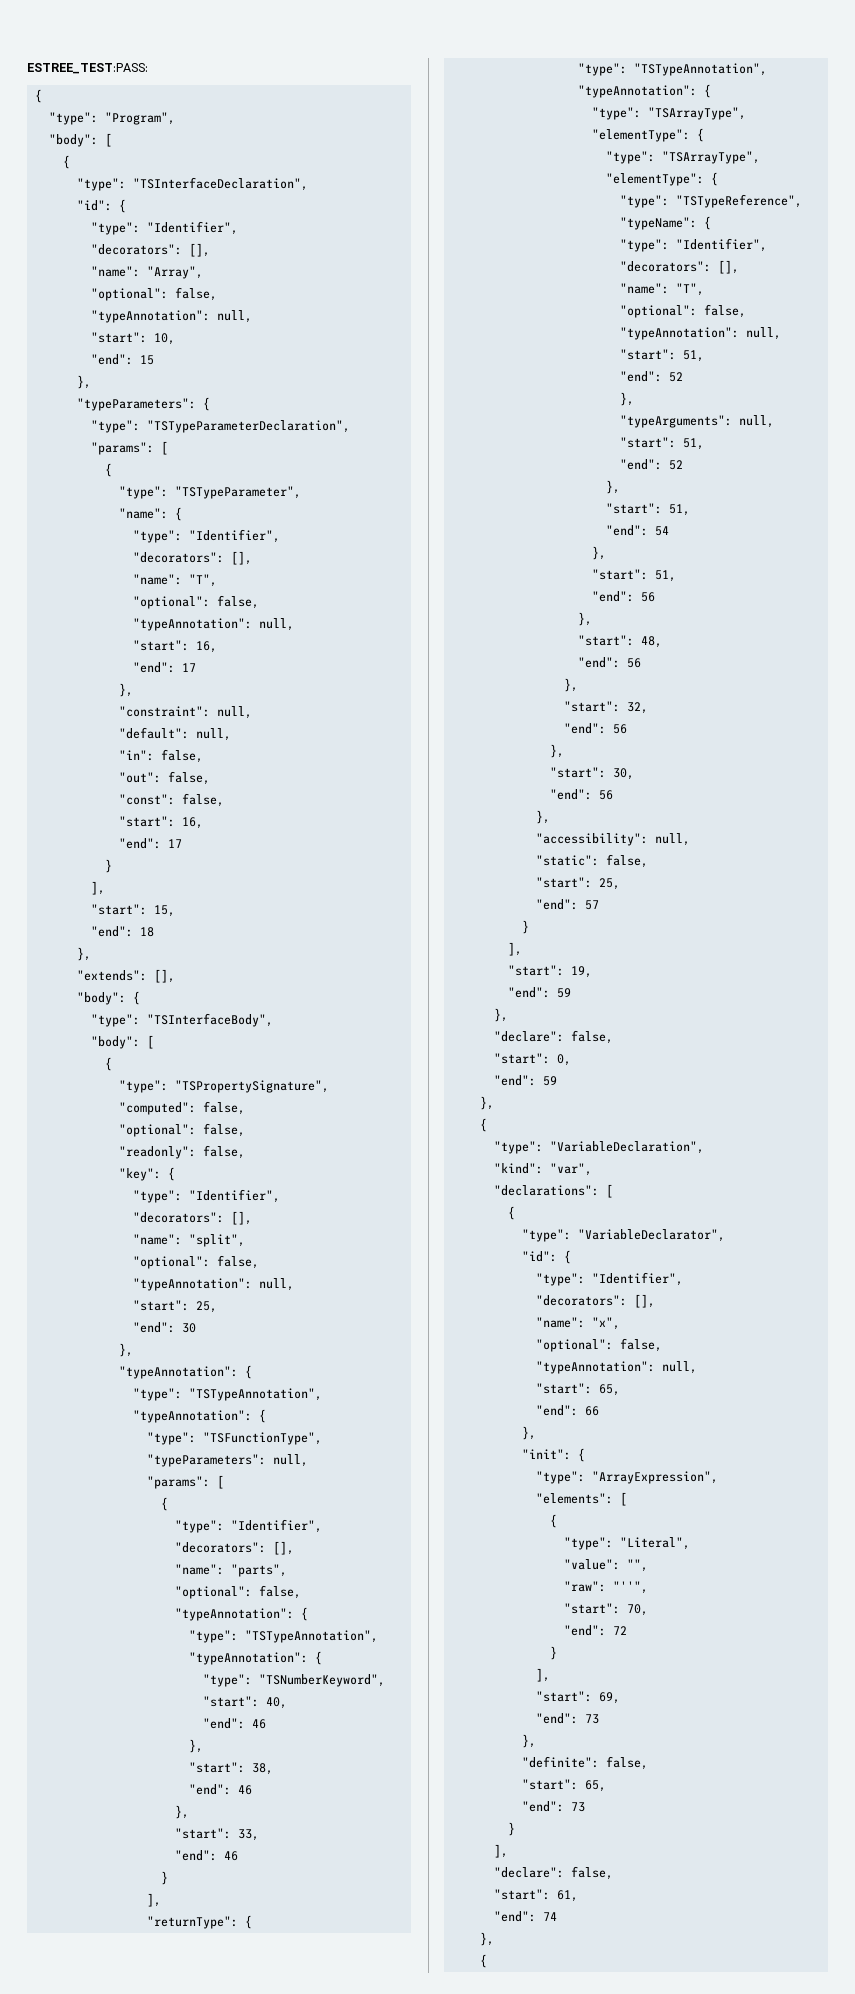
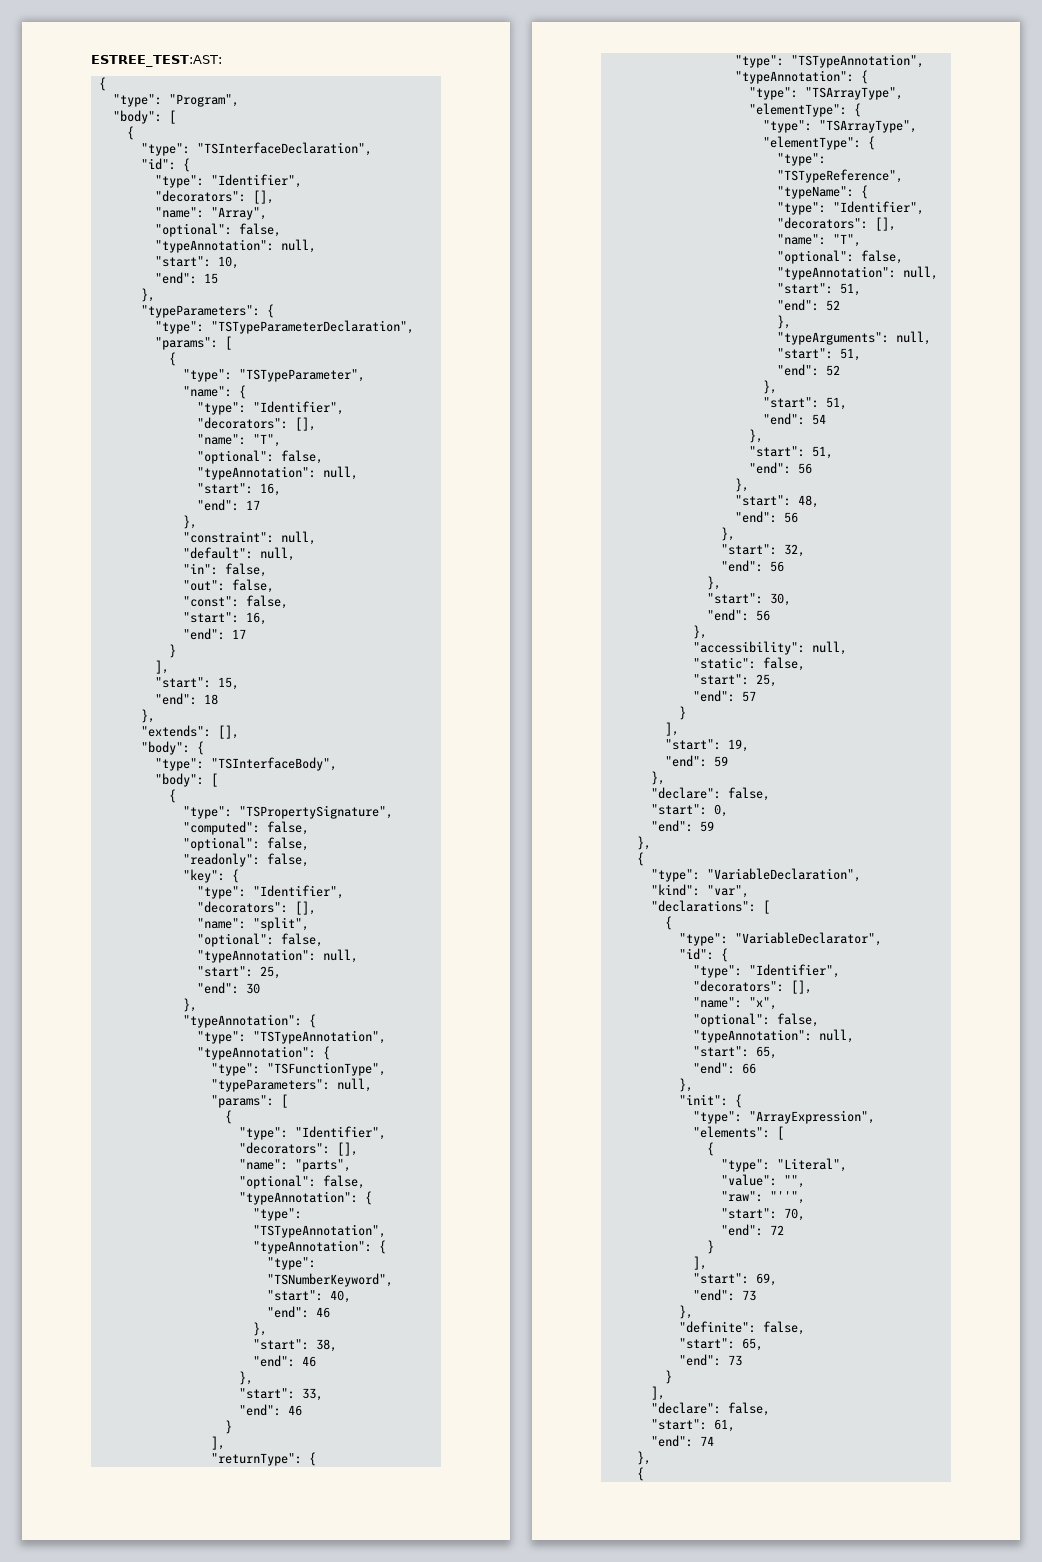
[27,63,148,74] ESTREE_TEST:PASS: -> [91,55,222,67] ESTREE_TEST:AST:

